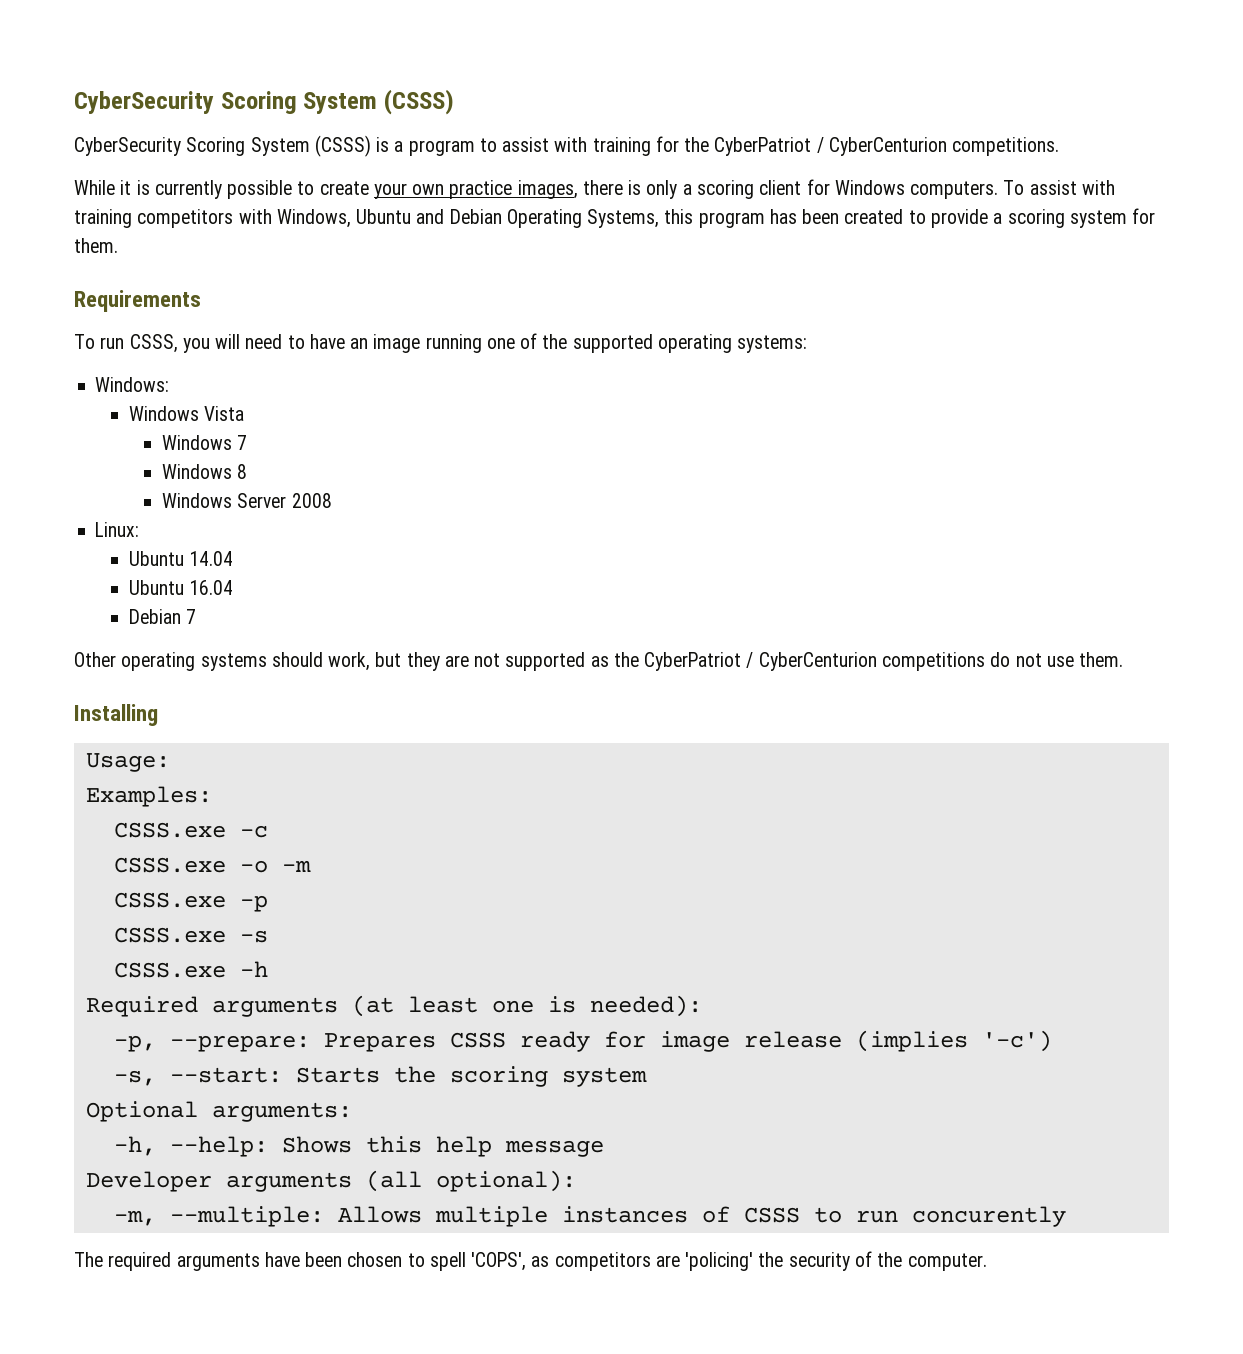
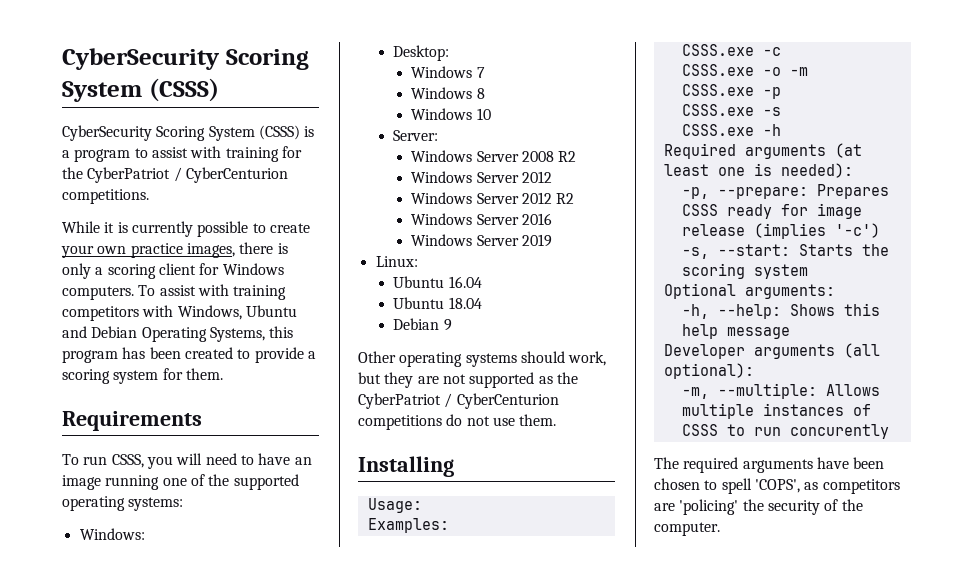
[128,406,244,421] Windows Vista -> [393,45,450,61] Desktop:
(248, 471) none -> [411,108,491,120] [393,130,439,141] // Windows 10 // Server:
(332, 500) none -> [558,151,577,162] [411,171,552,183] [411,192,575,204] [411,213,552,225] [411,234,552,247] R2 // Windows Server 2012 // Windows Server 2012 R2 // Windows Server 2016 // Windows Server 2019
[188,551,233,566] [128,580,233,595] [128,609,196,624] 14.04 // Ubuntu 16.04 // Debian 7 -> [448,276,482,288] [393,297,482,309] [393,318,452,331] 16.04 // Ubuntu 18.04 // Debian 9

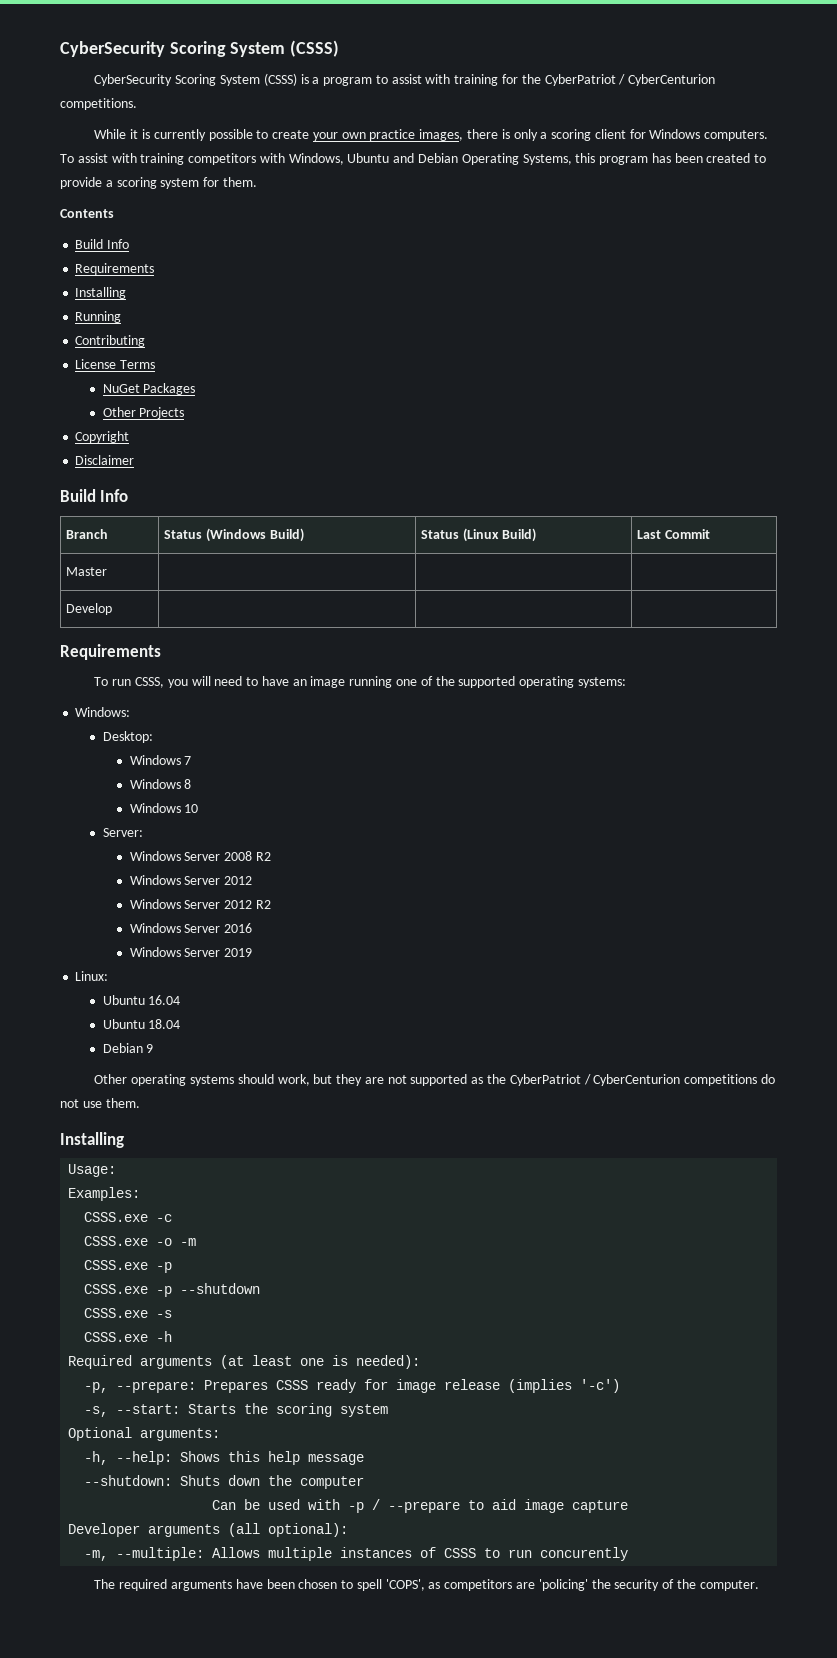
(223, 374) none -> [60,209,114,218] [75,239,130,249] [75,263,155,275] [75,287,127,299] [75,311,122,323] [75,335,146,347] [75,359,156,369] [102,383,196,395] [102,407,185,419] [75,431,130,443] [75,455,135,465] [60,489,129,502] [66,529,109,539] [164,528,304,542] [421,528,536,542] [637,529,710,539] [66,567,108,576] [66,603,113,615] // Contents // Build Info // Requirements // Installing // Running // Contributing // License Terms // NuGet Packages // Other Projects // Copyright // Disclaimer // Build Info // Branch | Status (Windows Build) | Status (Linux Build) | Last Commit // Master | | | // Develop | | |
(781, 93) none -> [84,1283,261,1297] // CSSS.exe -p --shutdown
(790, 333) none -> [84,1475,365,1489] [212,1499,629,1513] // --shutdown: Shuts down the computer // Can be used with -p / --prepare to aid image capture

